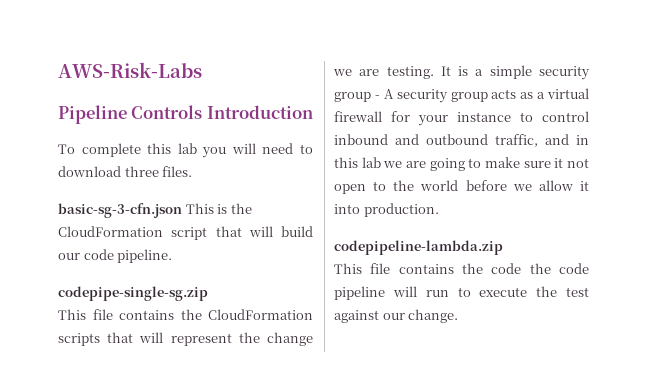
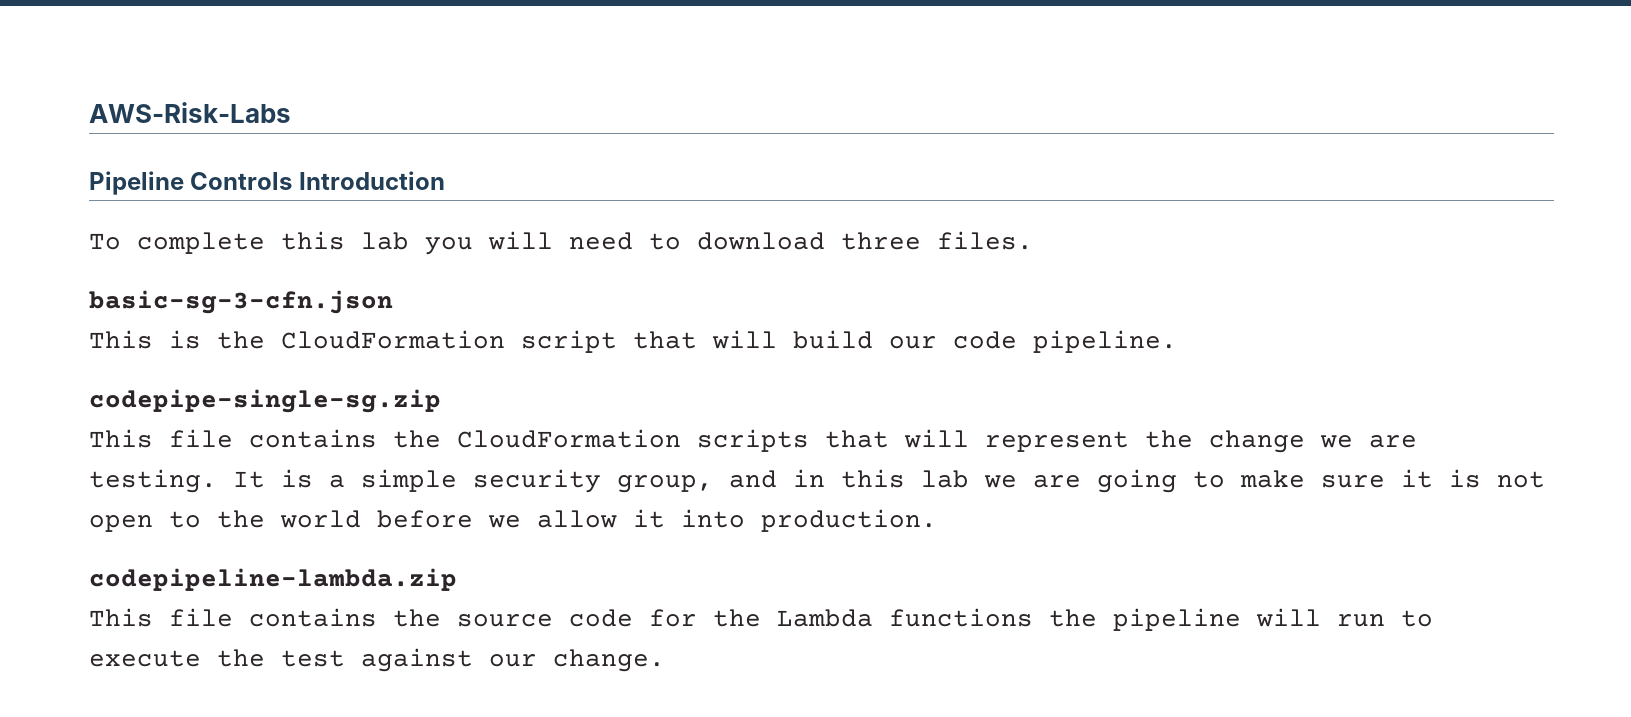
(182, 210) none -> (393, 302) //
[334,88,589,103] [334,111,589,126] [334,134,538,147] group - A security group acts as a virtual firewall for your instance to control inbound and outbound traffic, -> [617,475,713,493] group,
(564, 163) none -> [1449,469,1481,488] is
[491,263,589,274] code the code -> [457,608,1097,627] source code for the Lambda functions the

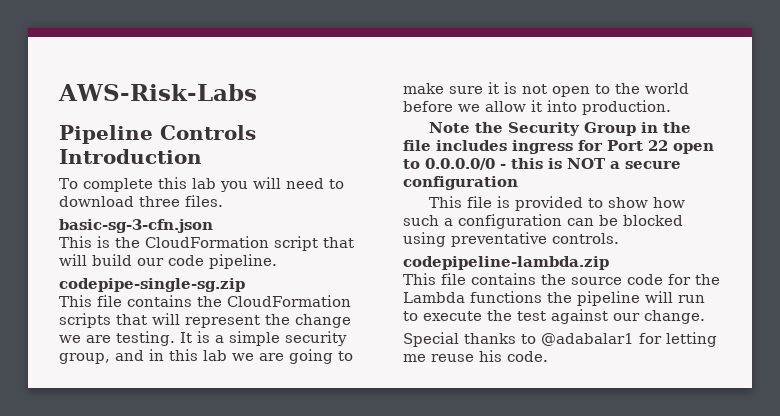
(937, 520) none -> [428,122,691,136] [403,140,714,154] [403,158,681,170] [403,176,518,190] [428,196,685,211] [403,214,683,229] [403,232,619,247] // Note the Security Group in the file includes ingress for Port 22 open to 0.0.0.0/0 - this is NOT a secure configuration // This file is provided to show how such a configuration can be blocked using preventative controls.
(665, 660) none -> [403,332,717,347] [403,350,548,362] // Special thanks to @adabalar1 for letting me reuse his code.

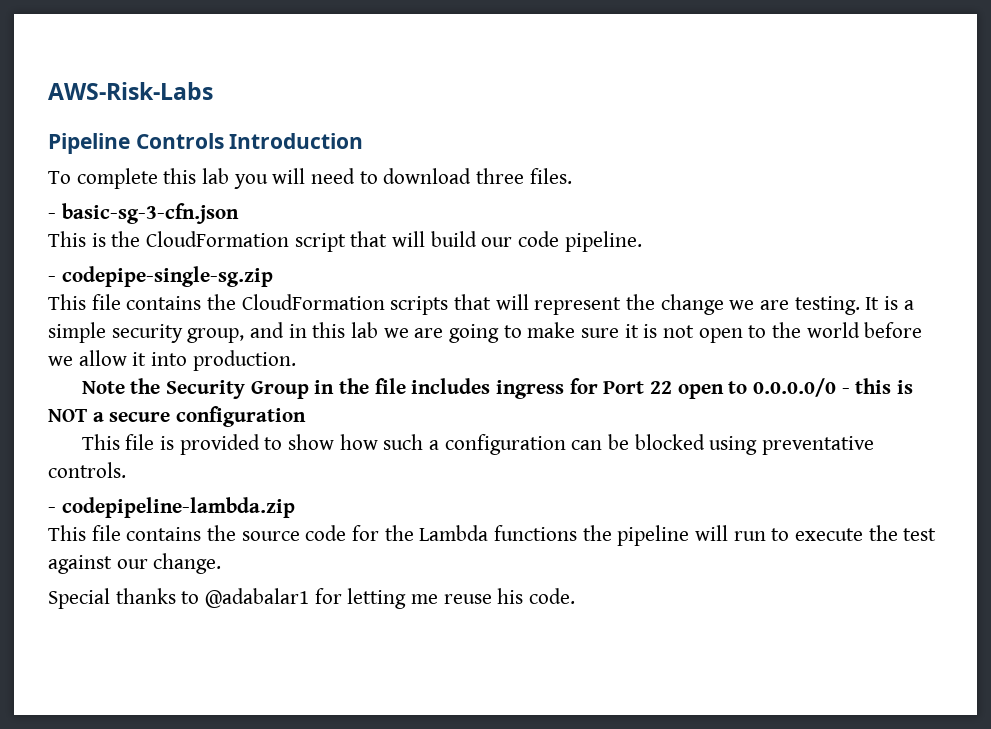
(223, 201) none -> [48,213,56,219] -
(277, 261) none -> [48,276,56,282] -
(619, 238) none -> [48,507,56,513] -

